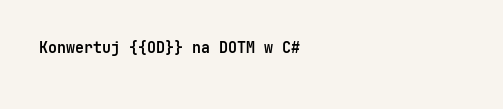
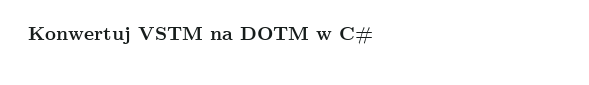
[129,40,183,55] {{OD}} -> [138,26,203,40] VSTM

